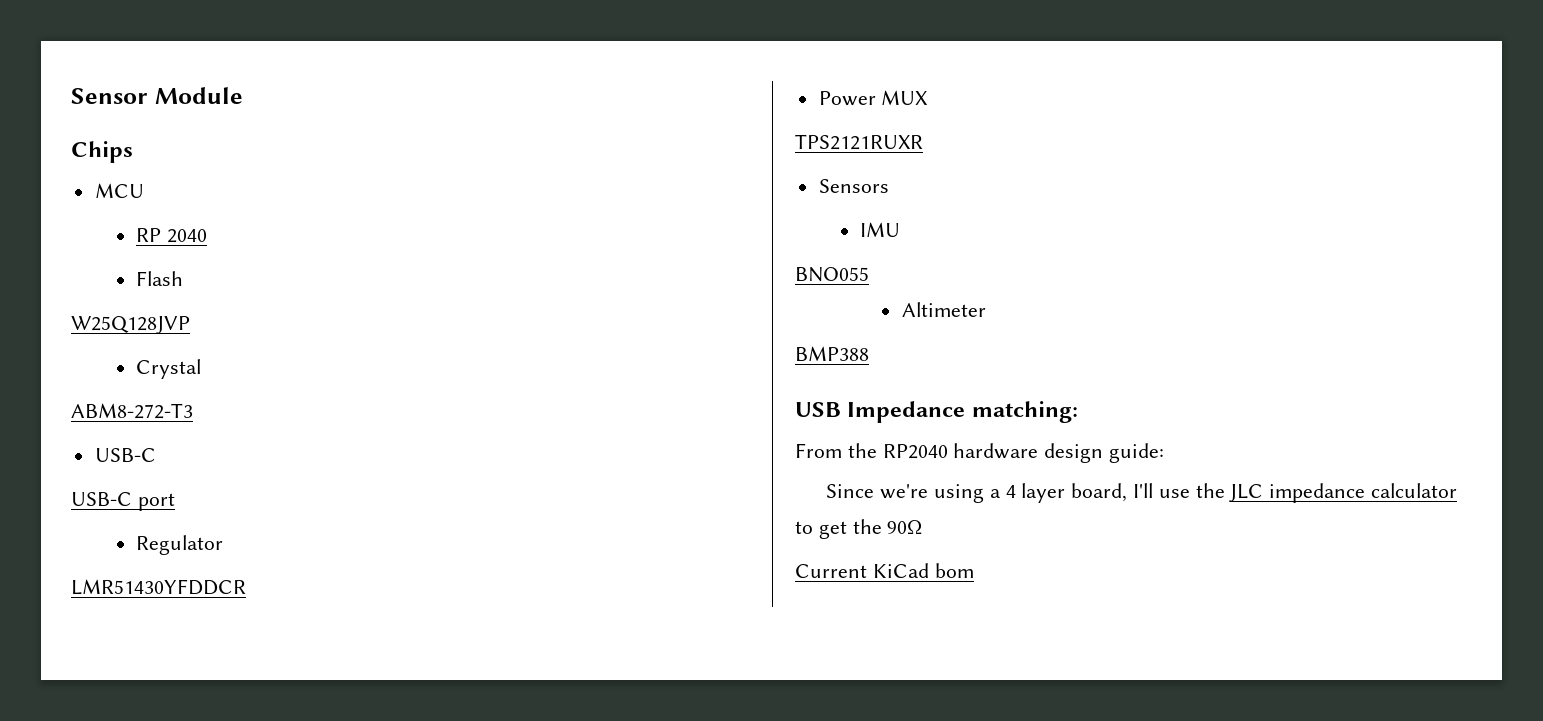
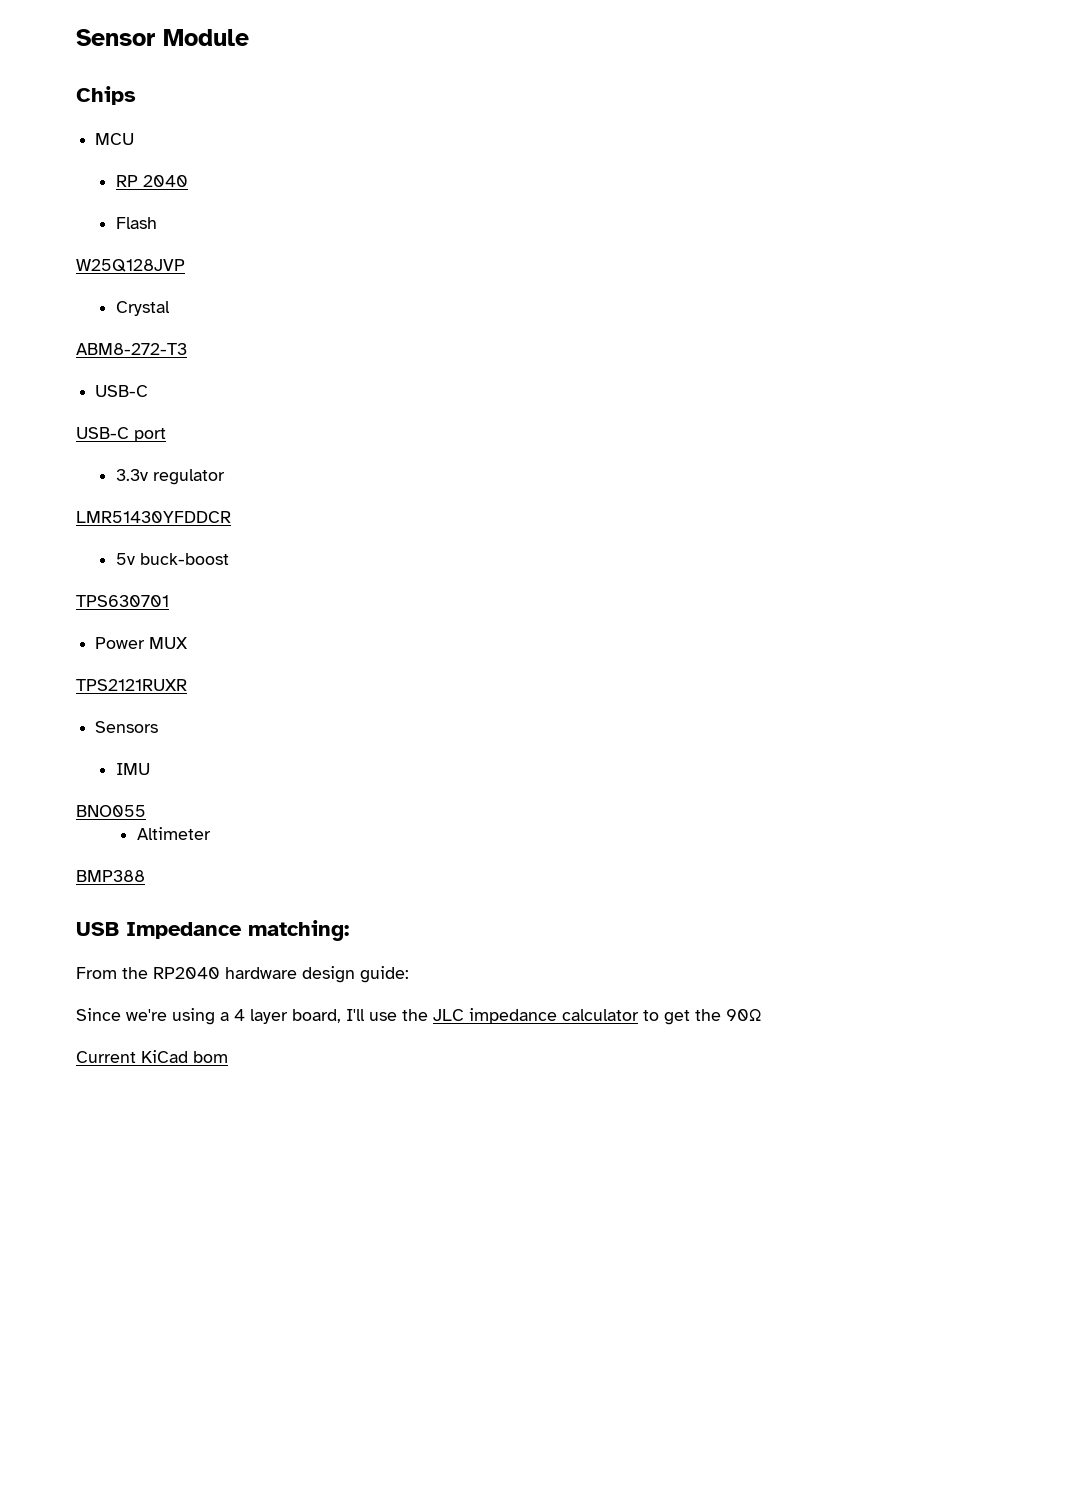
[136,535,224,555] Regulator -> [116,469,226,485] 3.3v regulator
(246, 587) none -> [116,553,230,565] [76,595,169,607] // 5v buck-boost // TPS630701

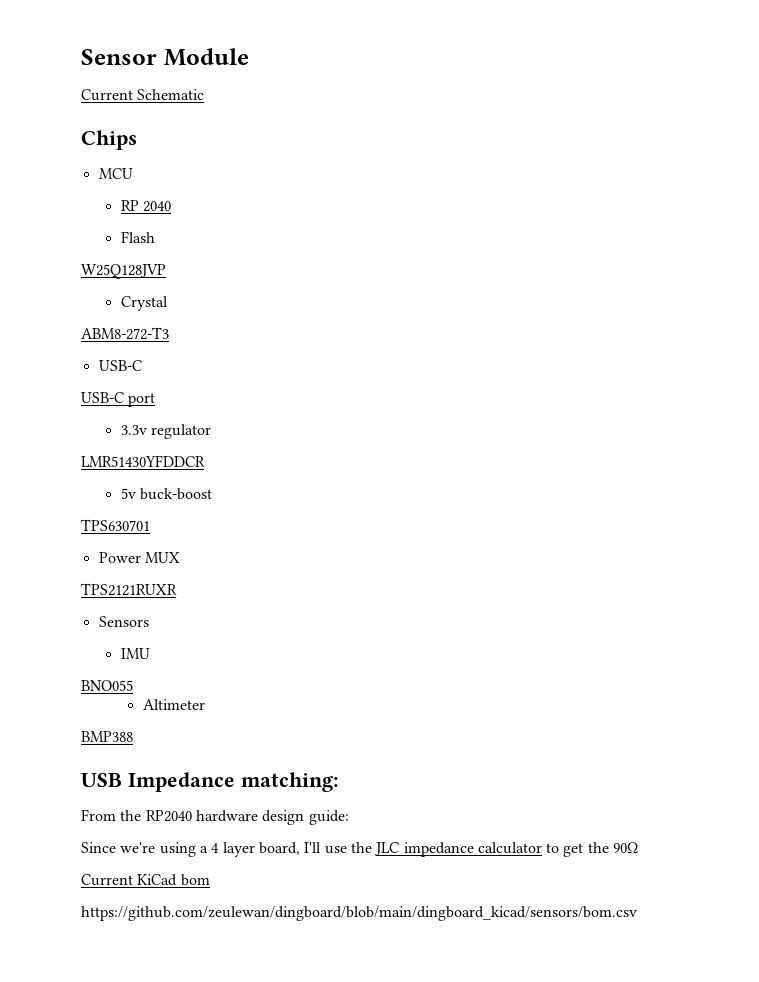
(249, 37) none -> [81,89,205,101] // Current Schematic
(228, 1057) none -> [81,906,637,921] // https://github.com/zeulewan/dingboard/blob/main/dingboard_kicad/sensors/bom.csv

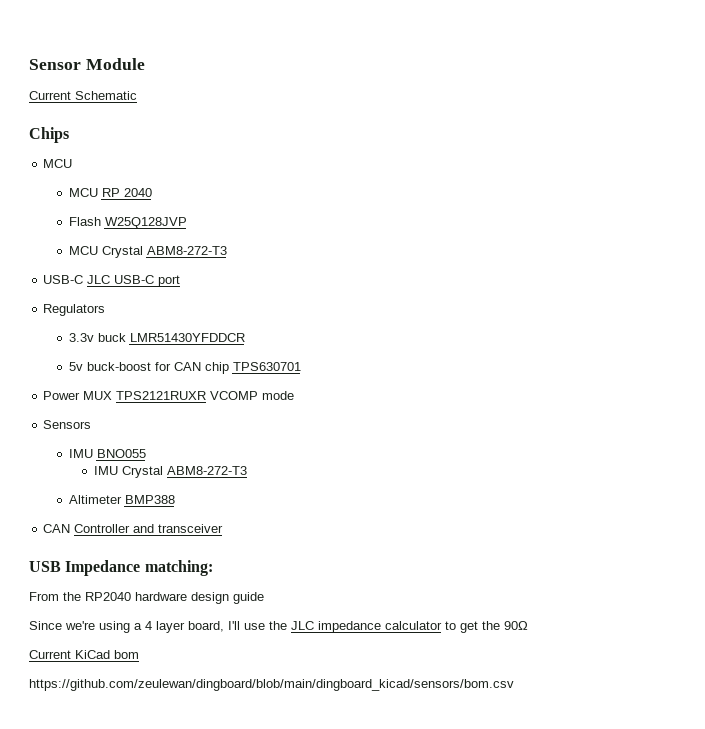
(133, 173) none -> [68,188,98,197] MCU
(155, 237) // -> (101, 221) none
[120,296,168,311] Crystal // -> [68,246,143,258] MCU Crystal
(142, 365) // -> [87,275,111,284] JLC
(156, 400) none -> [43,304,106,316] // Regulators
[150,424,211,439] regulator // -> [97,333,126,342] buck
(212, 494) // -> [154,362,229,374] for CAN chip
(180, 557) // -> (113, 395) none
(177, 589) none -> [210,391,295,400] VCOMP mode
(150, 653) // -> (93, 453) none
[142,699,205,710] [81,731,133,742] Altimeter // BMP388 -> [93,466,247,478] [68,495,175,504] [43,524,224,533] IMU Crystal ABM8-272-T3 // Altimeter BMP388 // CAN Controller and transceiver
[308,810,349,825] guide: -> [233,592,264,604] guide

